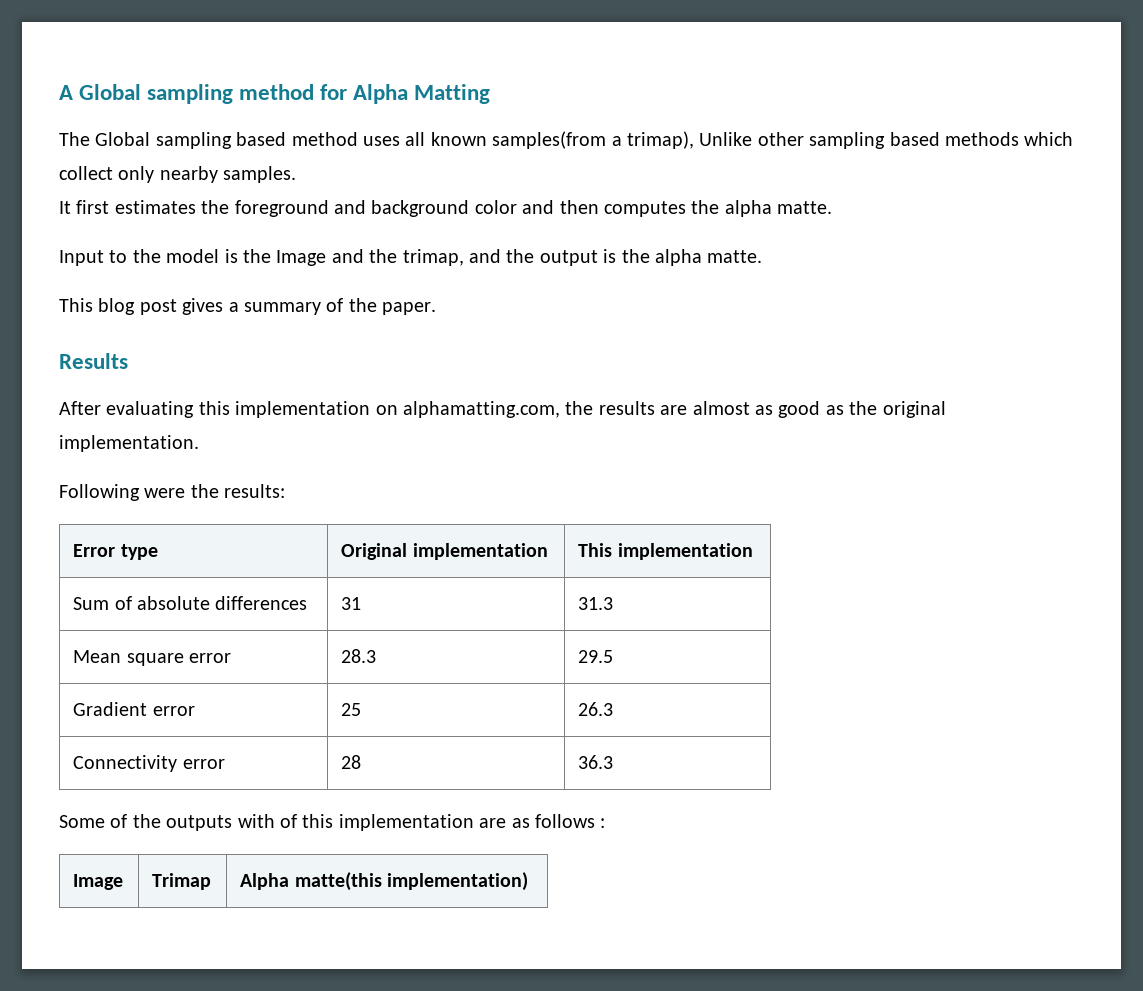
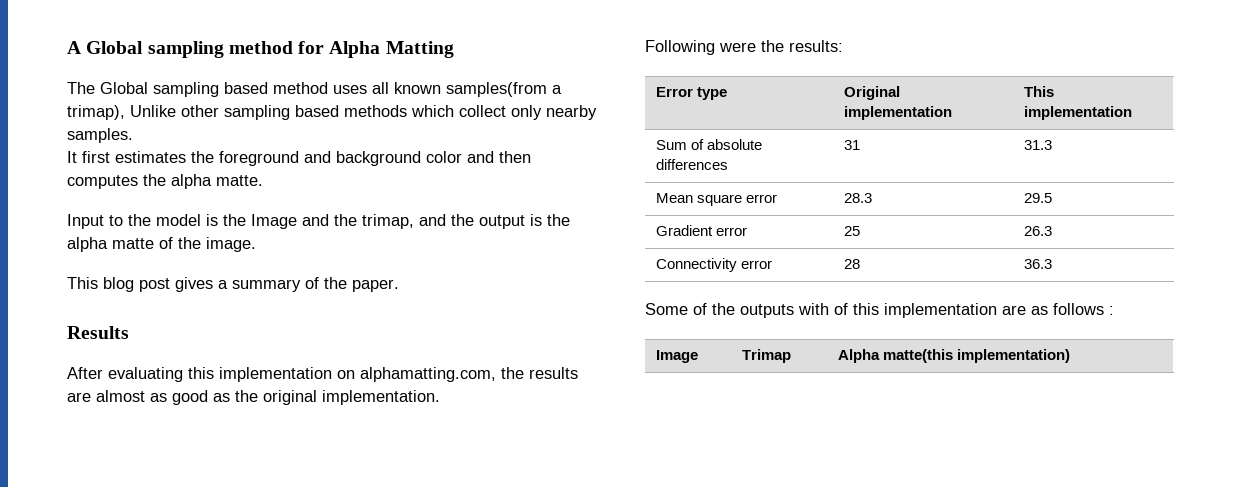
[707,250,763,263] matte. -> [112,237,256,252] matte of the image.

